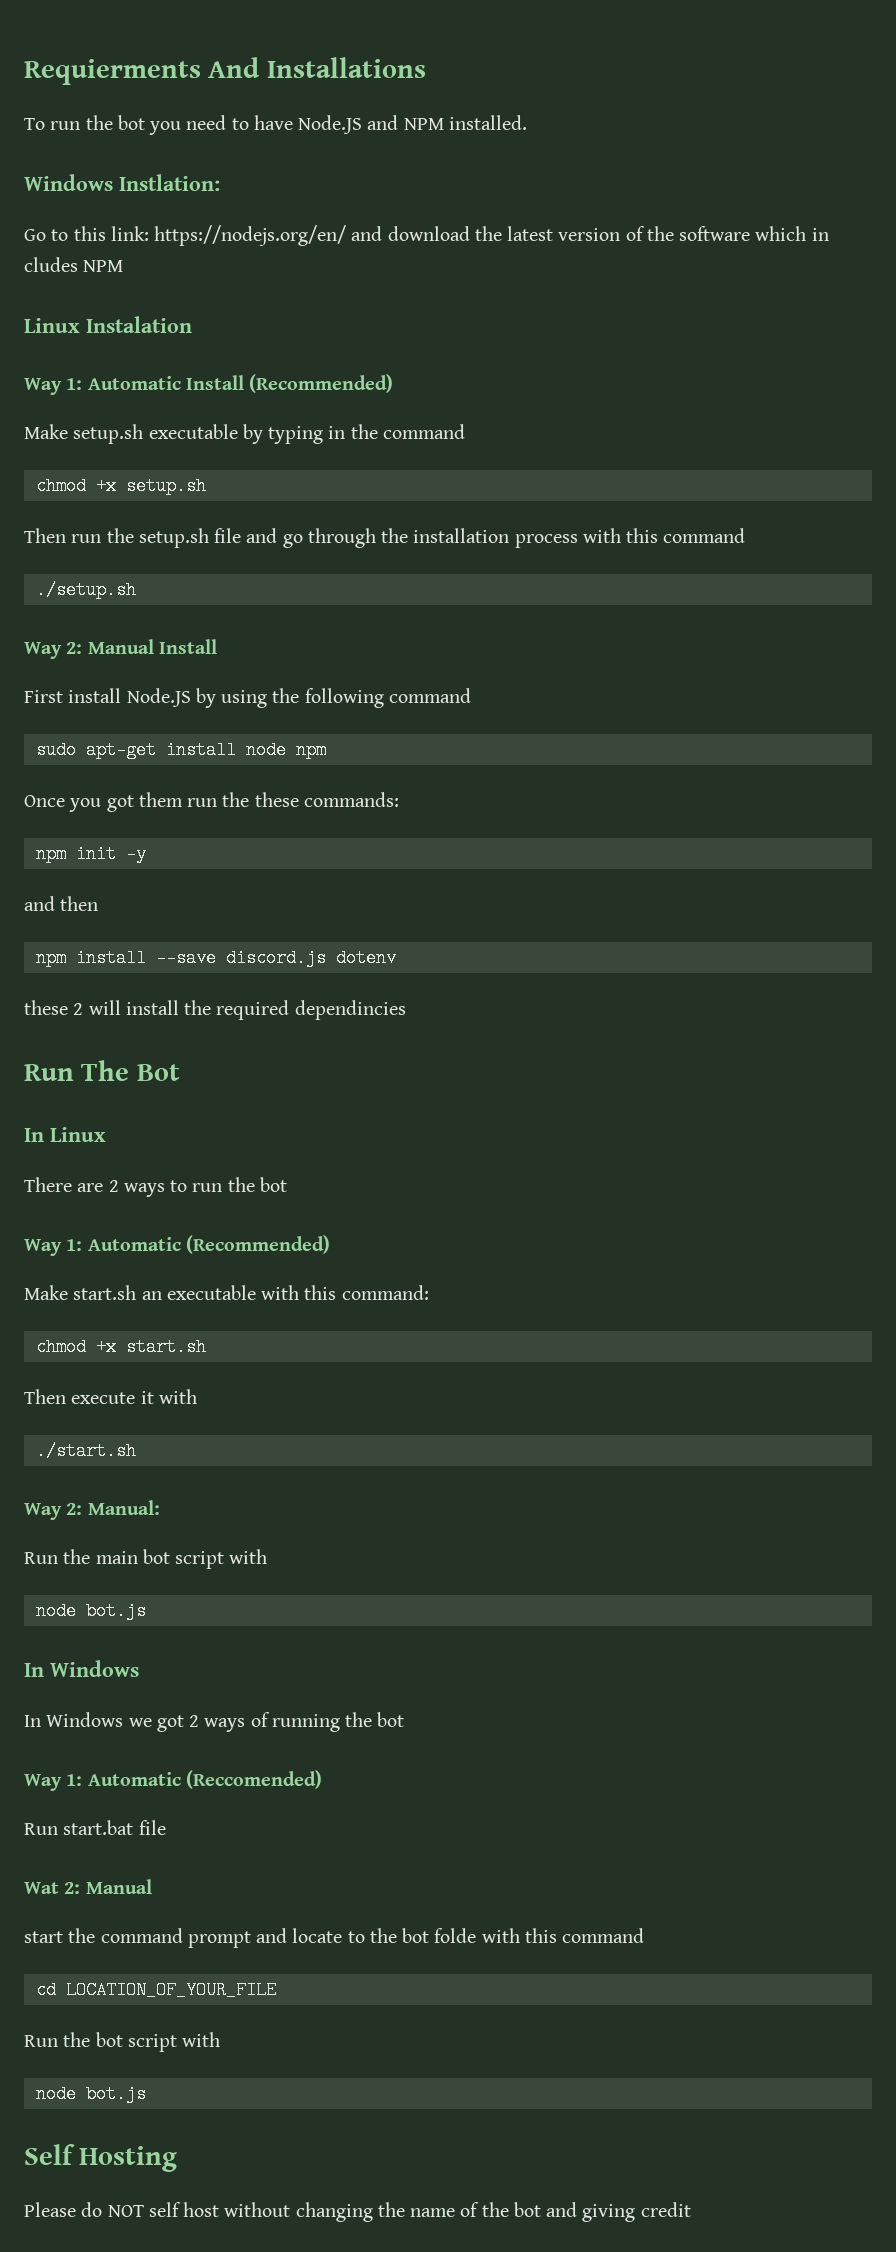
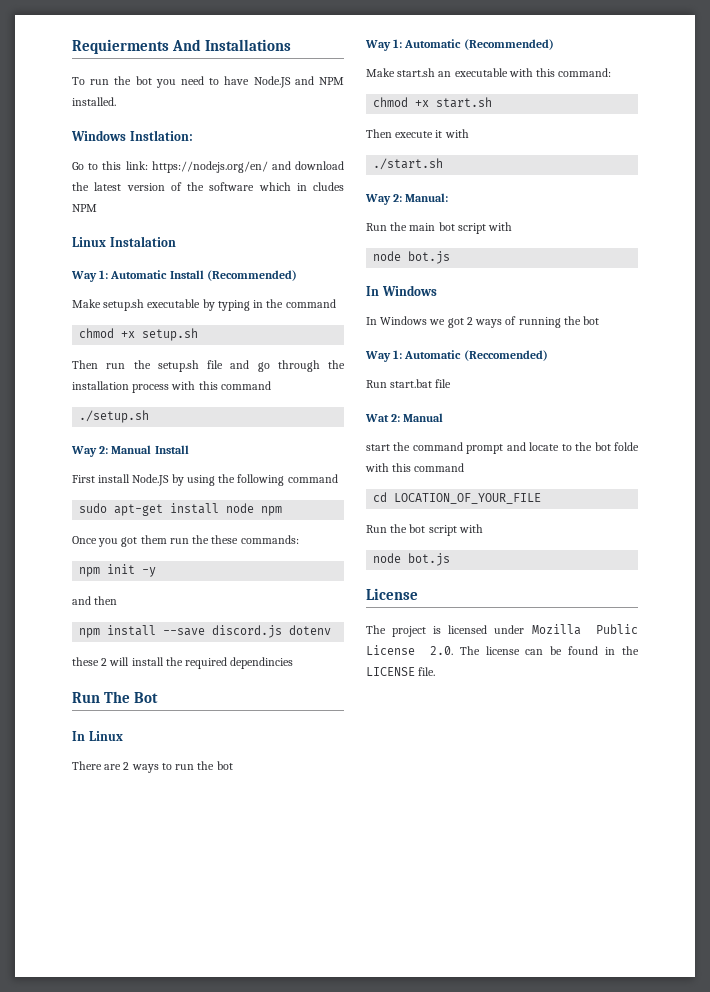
[24,2144,178,2172] [24,2202,691,2222] Self Hosting // Please do NOT self host without changing the name of the bot and giving credit -> [366,588,418,600] [366,624,638,637] [366,645,639,655] [366,667,436,676] License // The project is licensed under Mozilla Public License 2.0. The license can be found in the LICENSE file.

